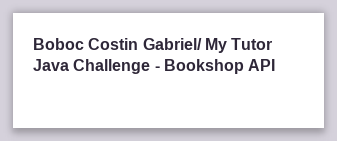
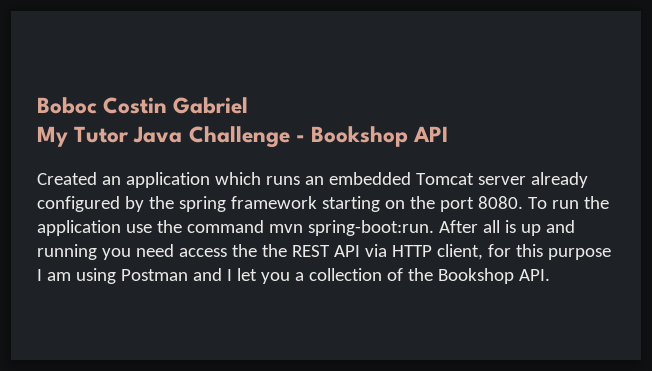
[142,38,202,50] Gabriel/ -> [173,97,249,114] Gabriel //
(276, 65) none -> [37,172,588,188] [37,196,609,212] [37,220,575,236] [37,244,611,260] [37,268,550,284] // Created an application which runs an embedded Tomcat server already configured by the spring framework starting on the port 8080. To run the application use the command mvn spring-boot:run. After all is up and running you need access the the REST API via HTTP client, for this purpose I am using Postman and I let you a collection of the Bookshop API.

